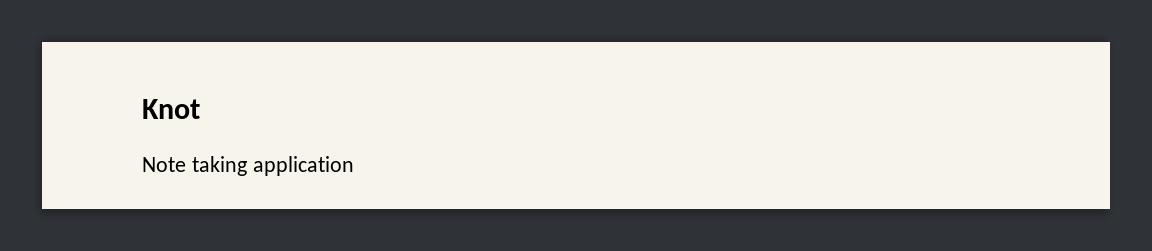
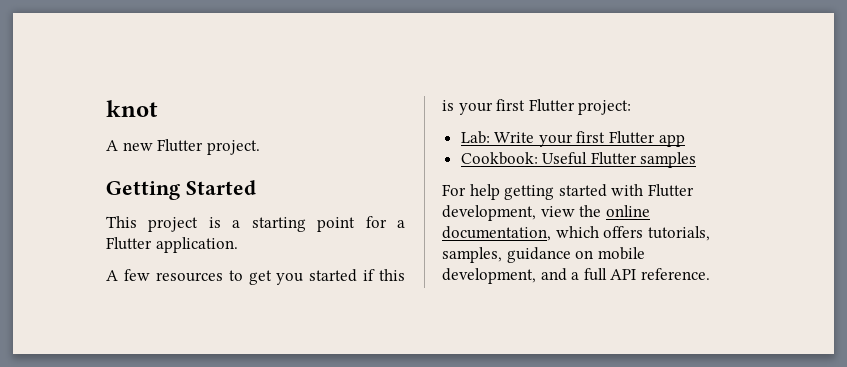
[142,99,200,119] [142,156,354,176] Knot // Note taking application -> [106,100,158,117] [106,139,260,155] [106,180,256,200] [106,216,405,232] [106,237,238,253] [106,269,405,285] [442,99,632,115] [460,131,685,147] [460,152,697,168] [442,184,694,200] [442,205,650,221] [442,226,710,241] [442,247,645,263] [442,268,710,284] knot // A new Flutter project. // Getting Started // This project is a starting point for a Flutter application. // A few resources to get you started if this is your first Flutter project: // Lab: Write your first Flutter app // Cookbook: Useful Flutter samples // For help getting started with Flutter development, view the online documentation, which offers tutorials, samples, guidance on mobile development, and a full API reference.

